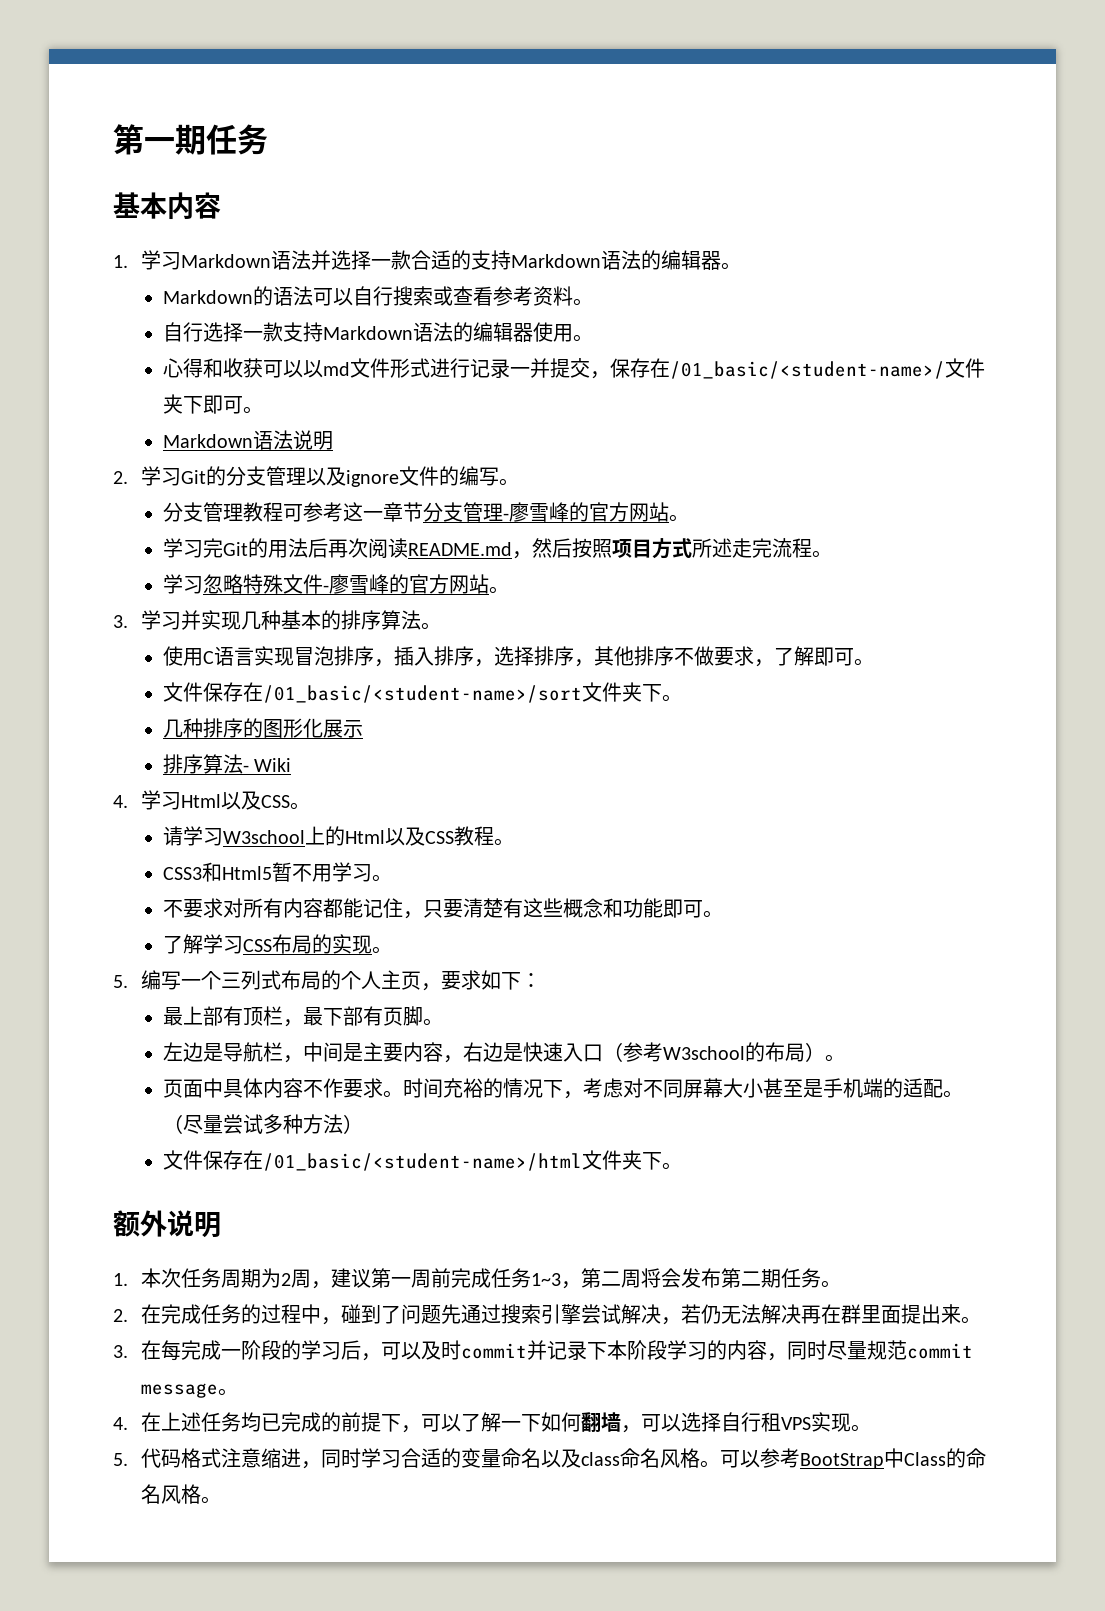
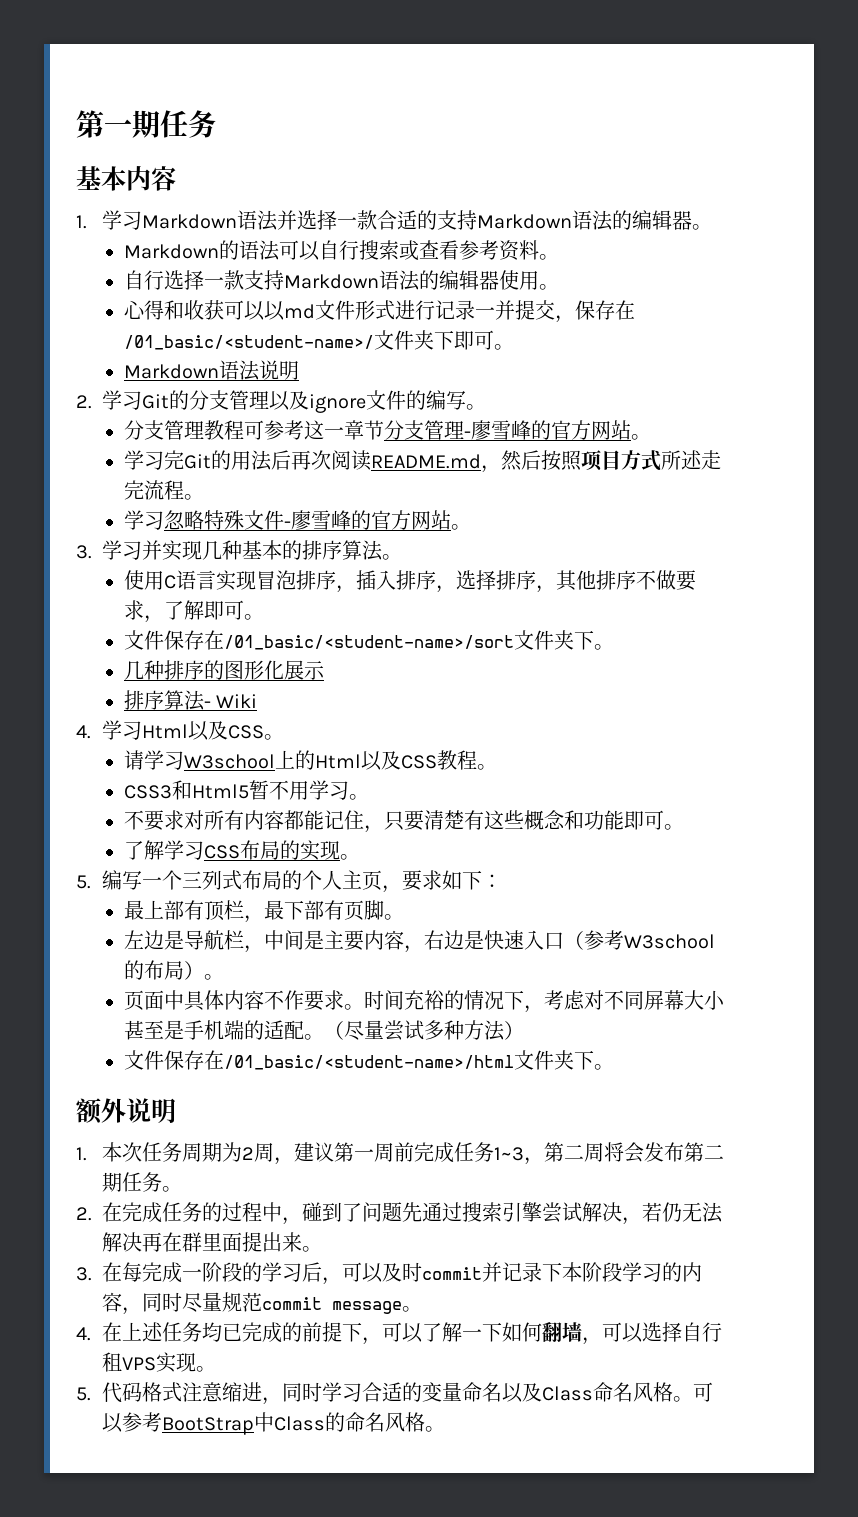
[580,1452,620,1466] class -> [541,1386,593,1401] Class

